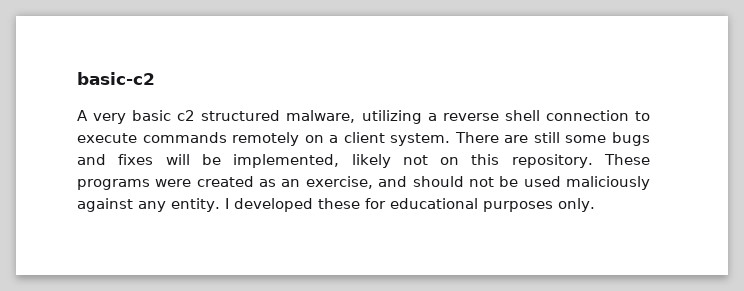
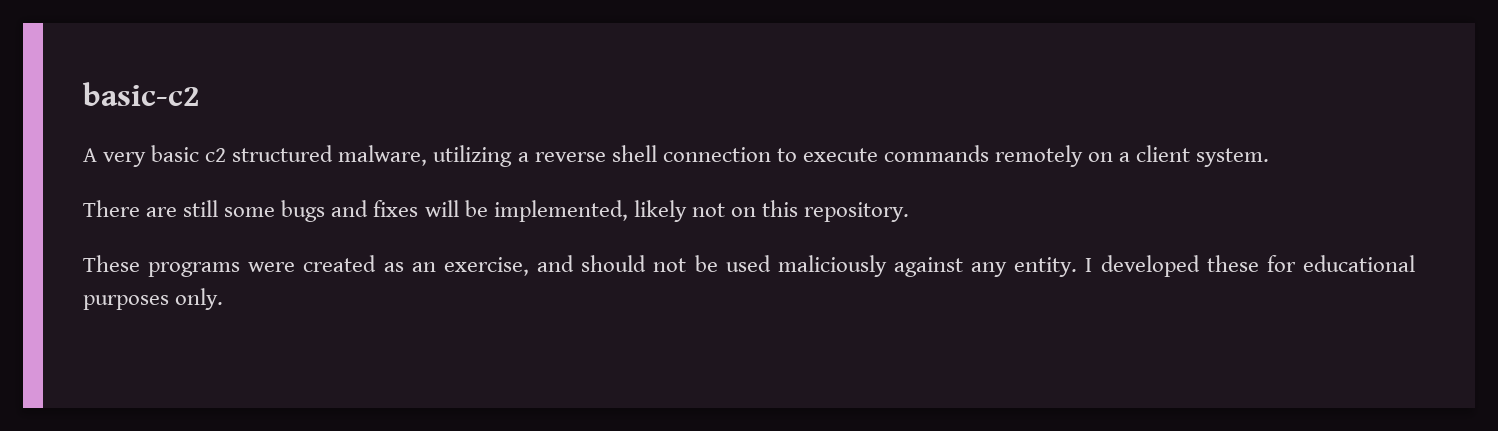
(451, 139) none -> (1270, 157) //
(593, 161) none -> (910, 212) //

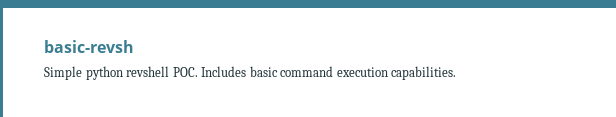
[83,82,200,106] [83,145,1270,167] [83,200,910,222] [83,255,1415,277] [83,288,224,310] basic-c2 // A very basic c2 structured malware, utilizing a reverse shell connection to execute commands remotely on a client system. // There are still some bugs and fixes will be implemented, likely not on this repository. // These programs were created as an exercise, and should not be used maliciously against any entity. I developed these for educational purposes only. -> [44,40,134,53] [44,66,457,80] basic-revsh // Simple python revshell POC. Includes basic command execution capabilities.

